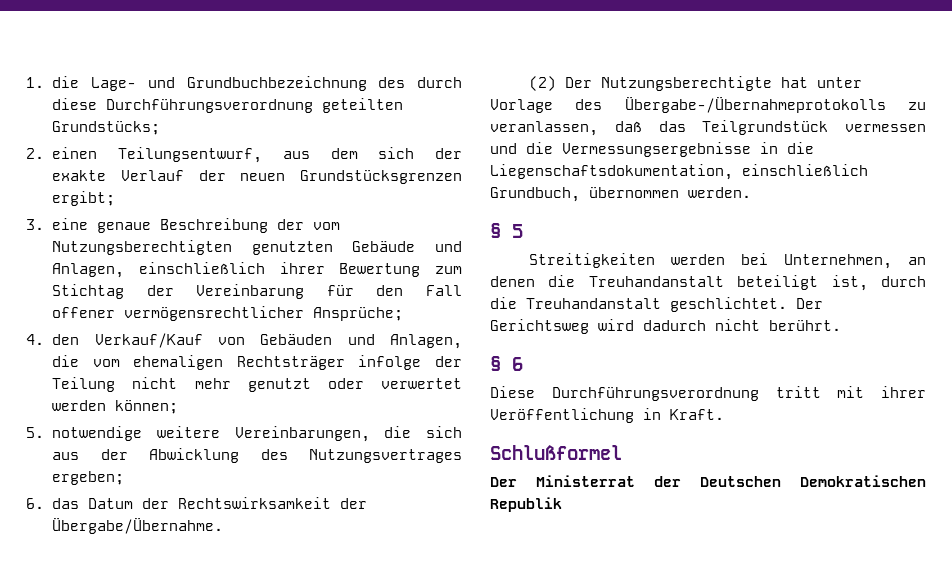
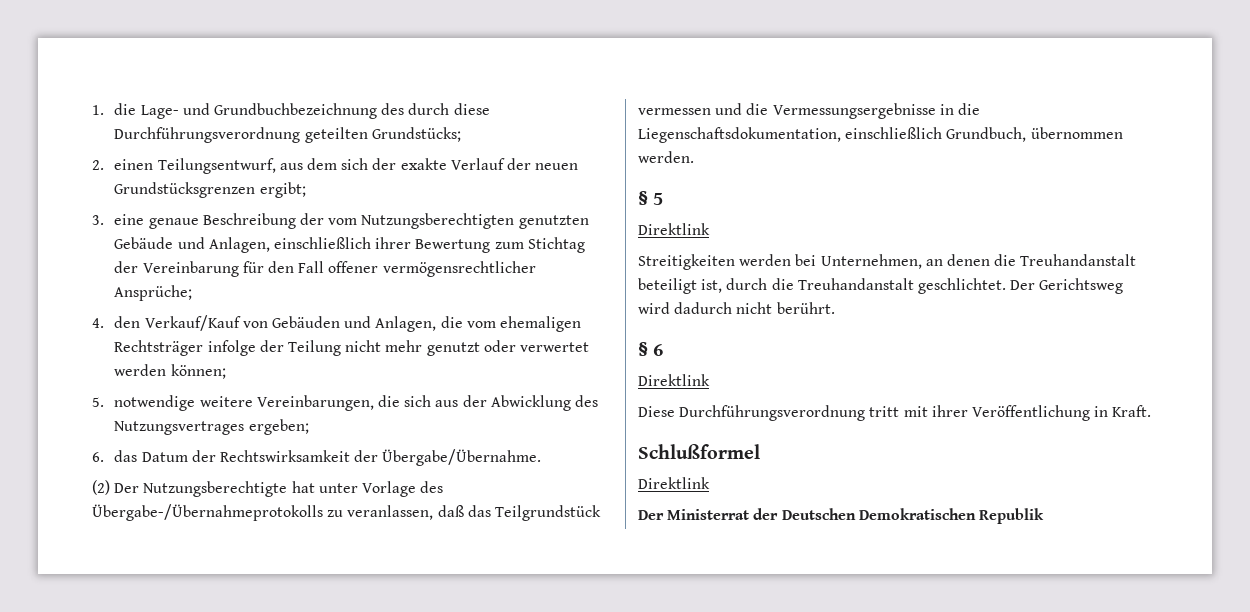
(523, 231) none -> [638,223,710,235] // Direktlink
(523, 364) none -> [638,374,710,386] // Direktlink
(622, 452) none -> [638,477,710,489] // Direktlink

